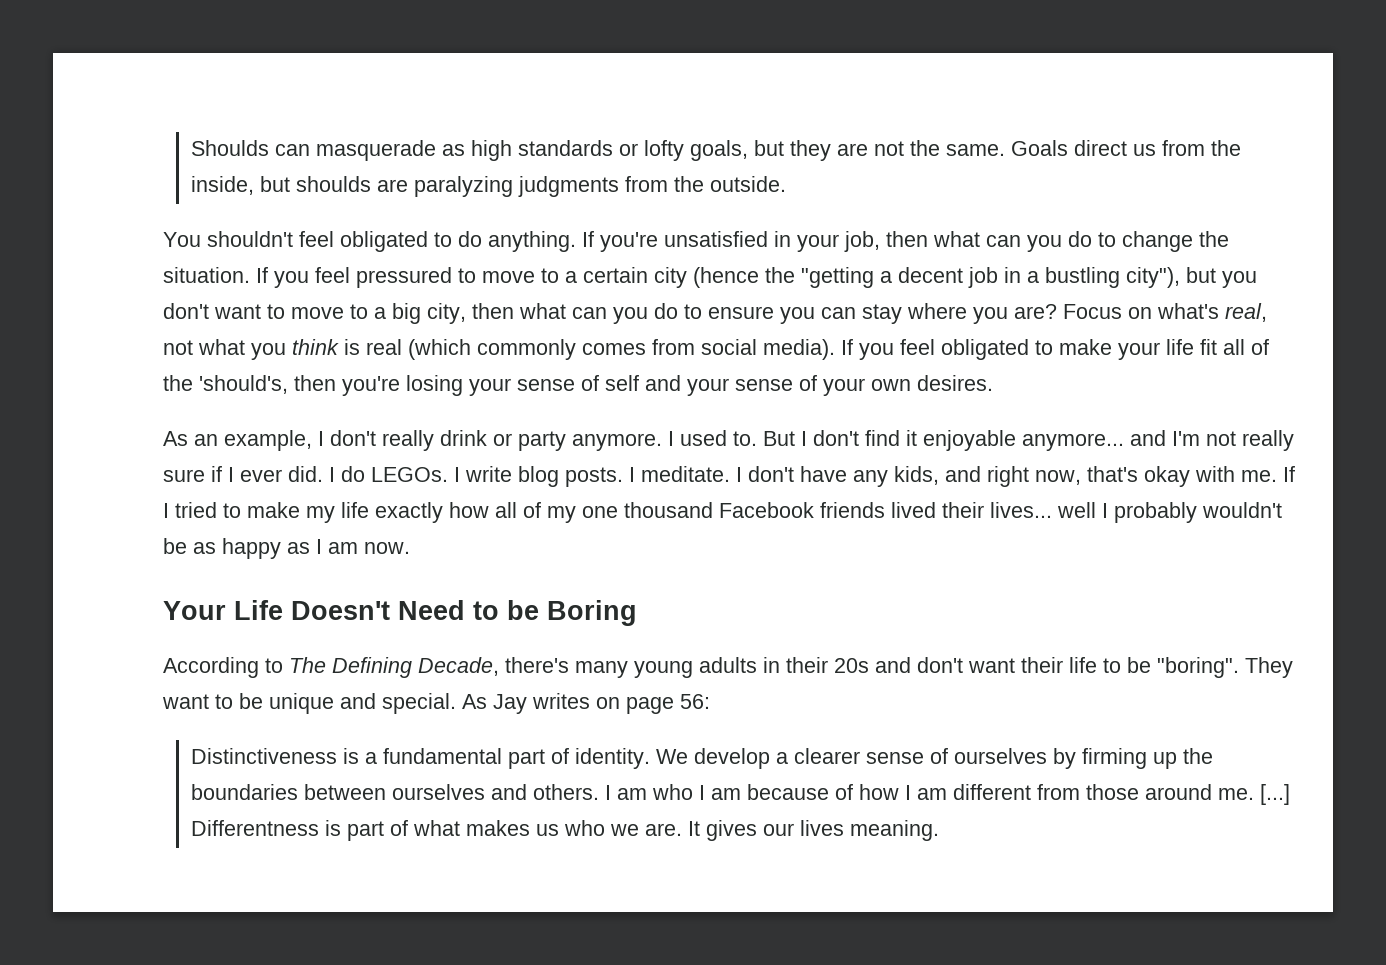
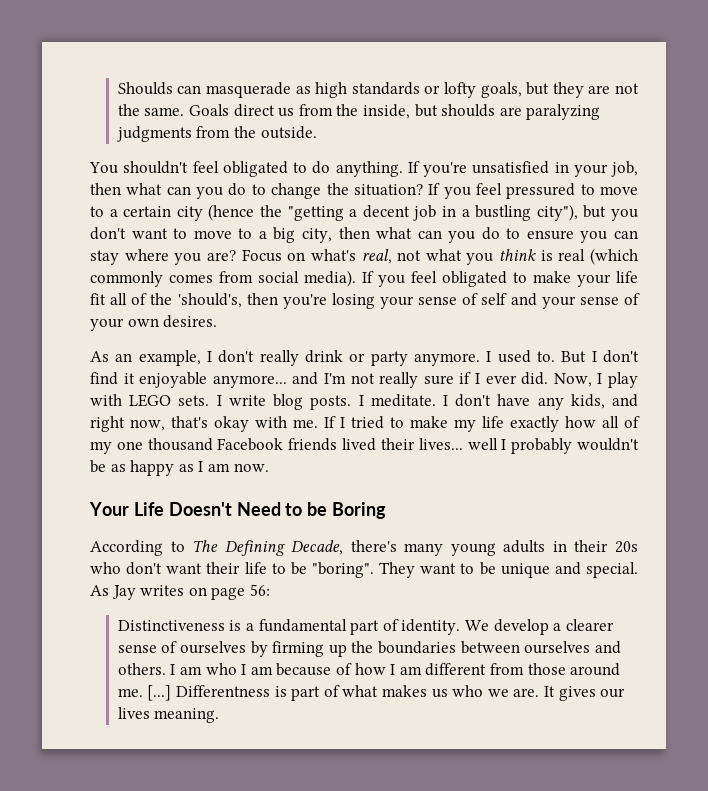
[163,267,250,283] situation. -> [353,184,423,196] situation?
[329,466,448,482] I do LEGOs. -> [553,372,639,388] [90,394,210,407] Now, I play with LEGO sets.
[875,657,911,673] and -> [90,562,121,574] who

